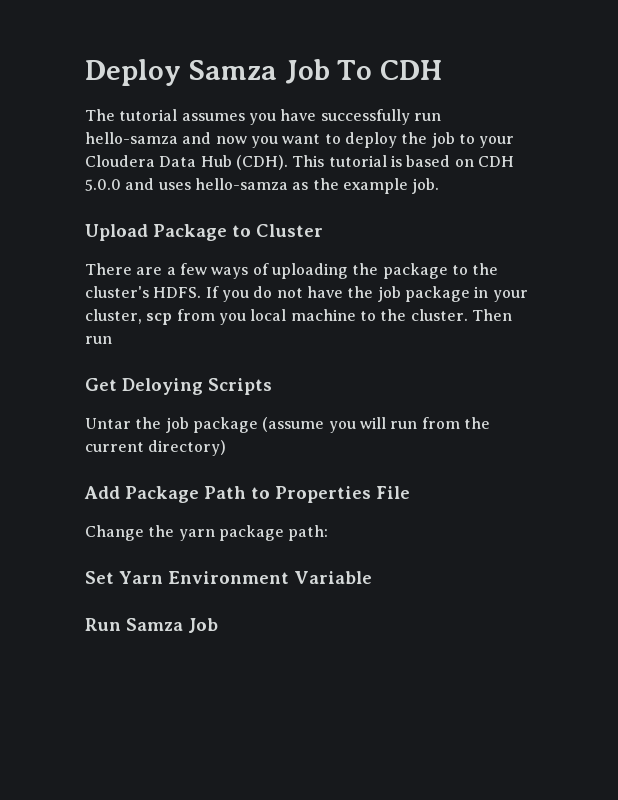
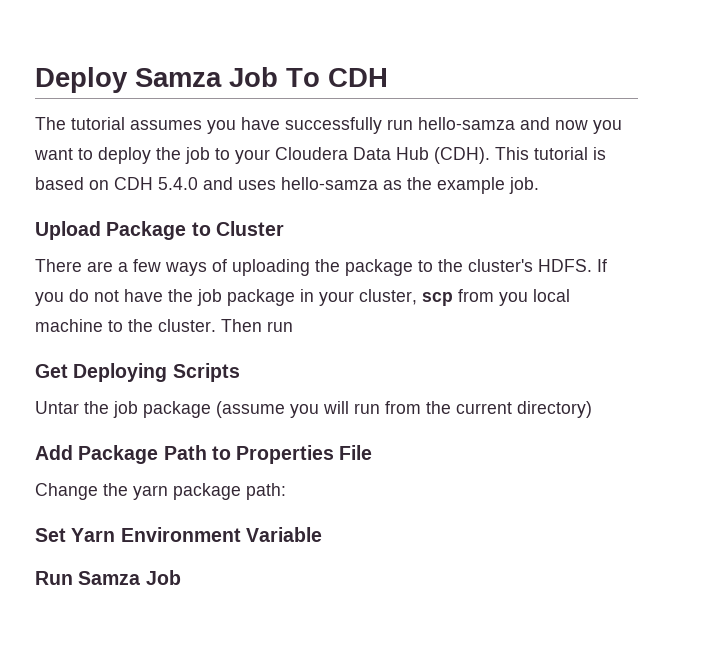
[85,179,121,191] 5.0.0 -> [158,177,198,190] 5.4.0
[122,378,203,395] Deloying -> [73,363,168,382] Deploying

